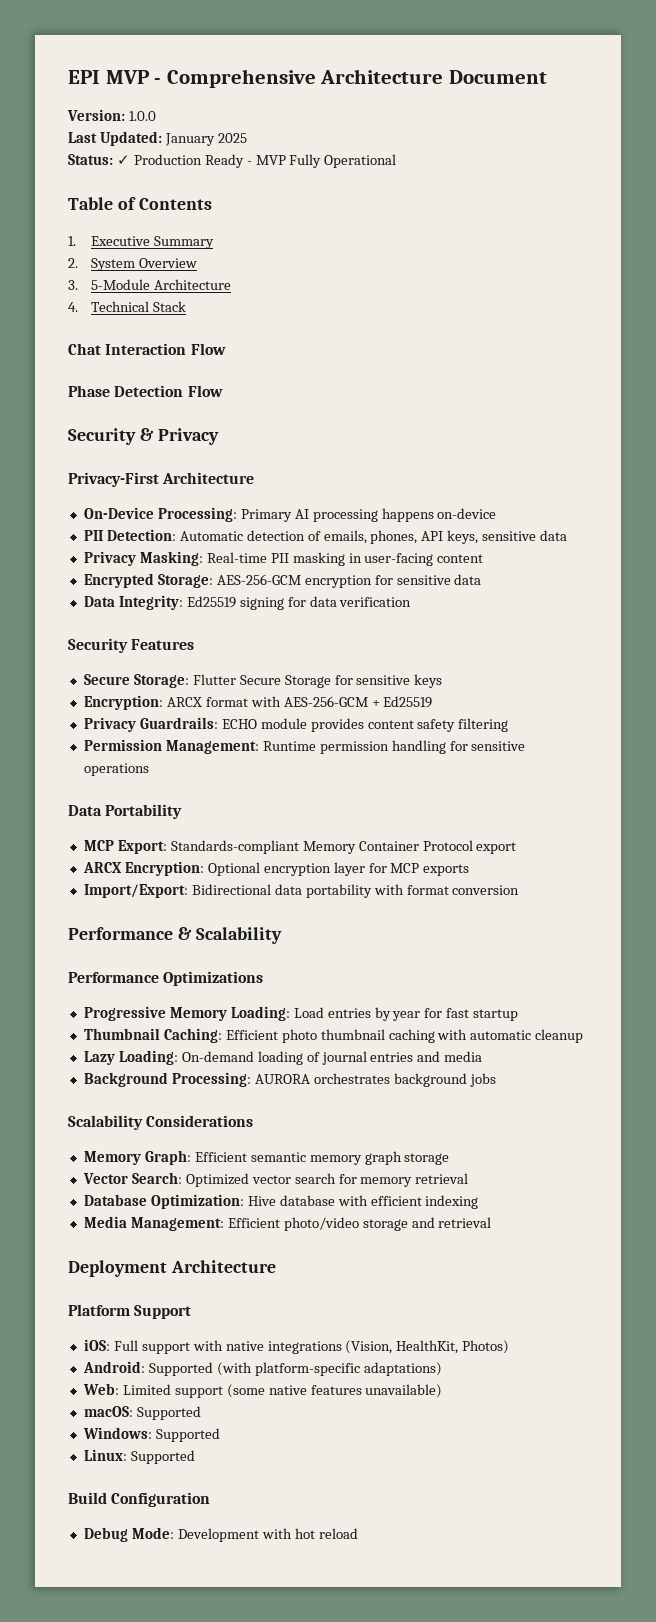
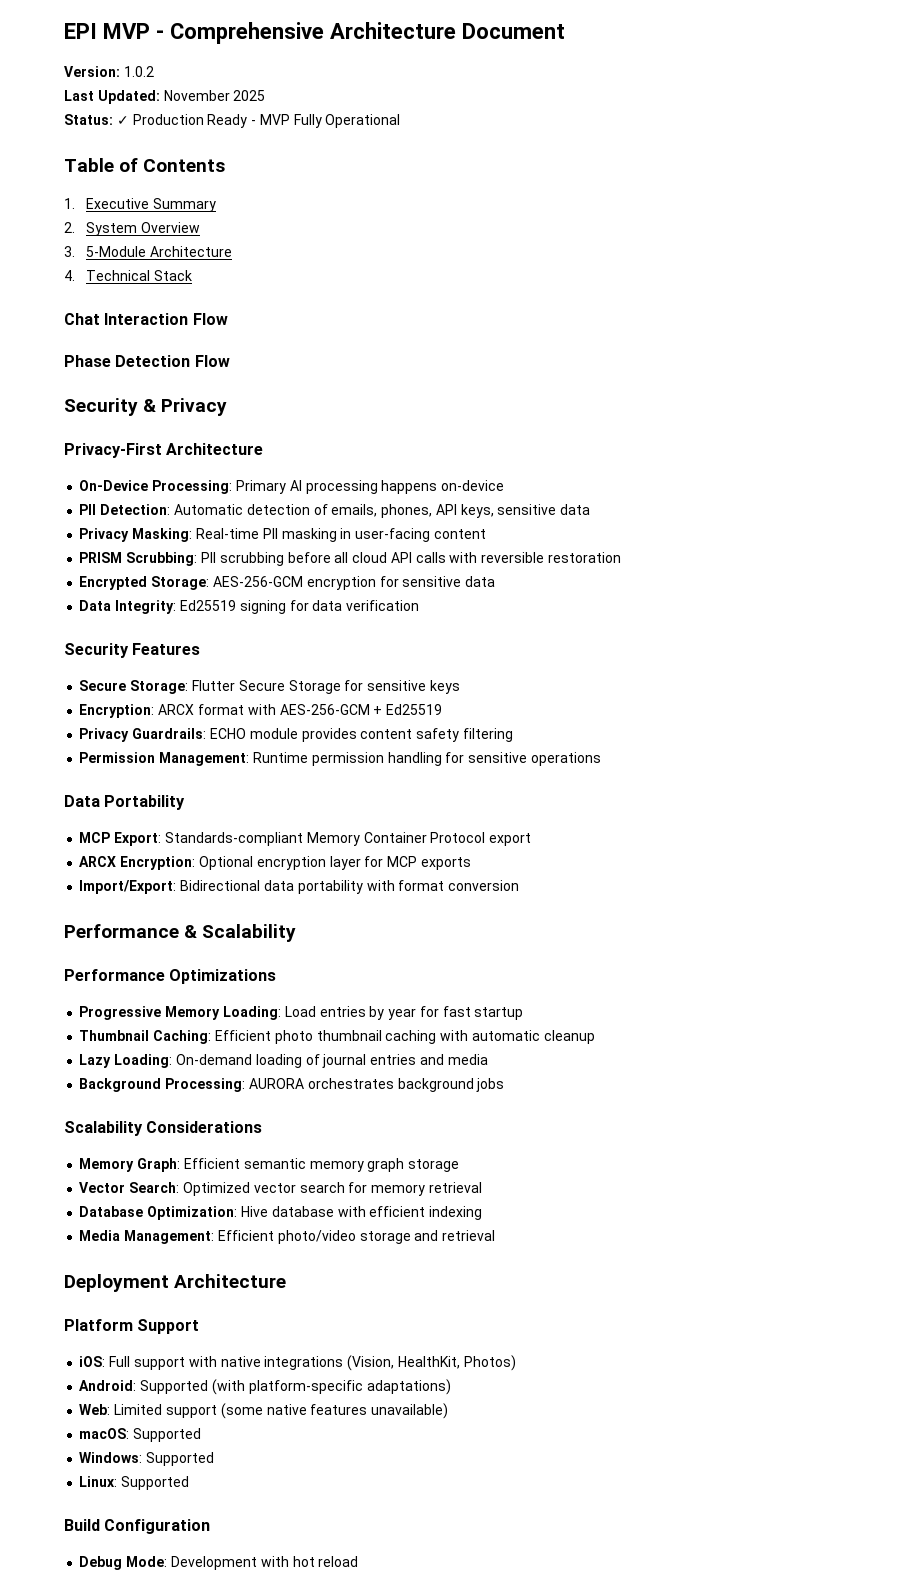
[128,111,156,121] 1.0.0 -> [123,66,154,77] 1.0.2
[164,133,215,146] January -> [163,90,230,101] November
(484, 558) none -> [79,552,621,566] // PRISM Scrubbing: PII scrubbing before all cloud API calls with reversible restoration

